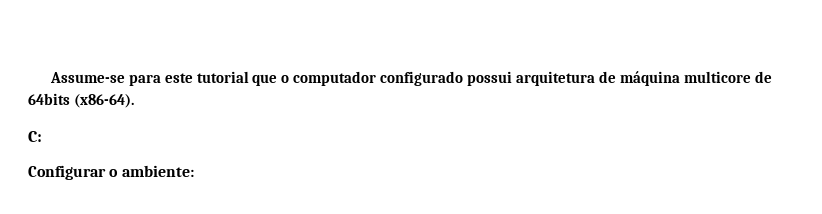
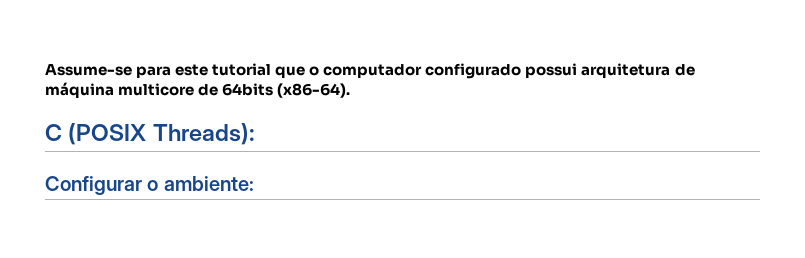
[28,131,42,142] C: -> [45,123,255,145] C (POSIX Threads):

